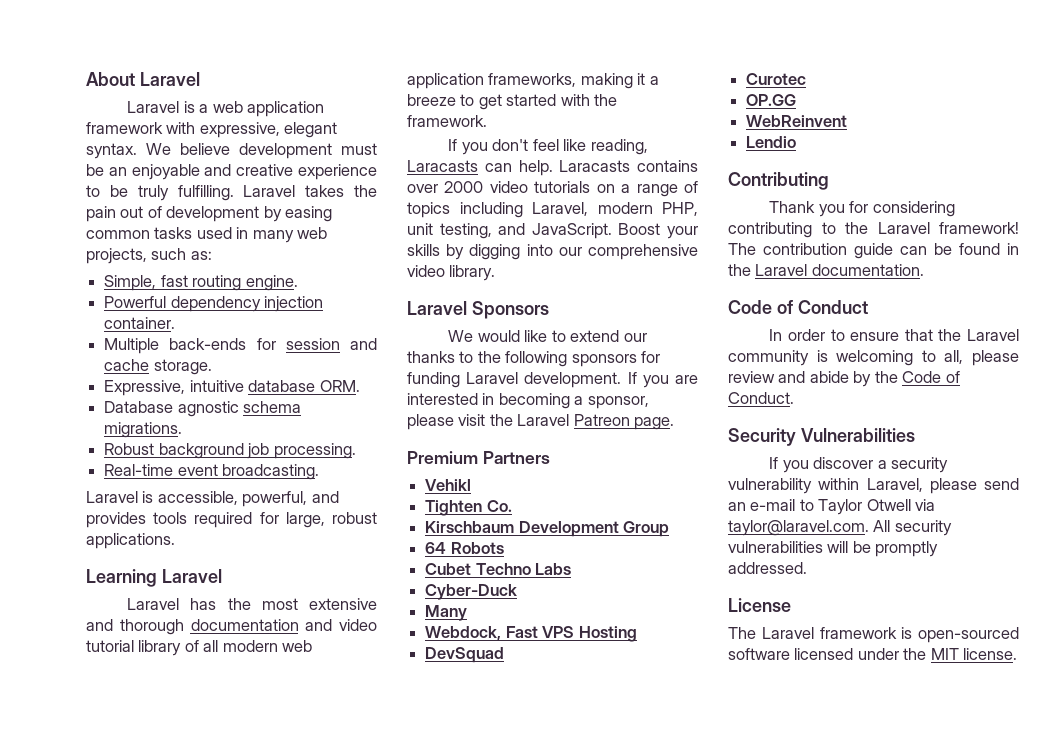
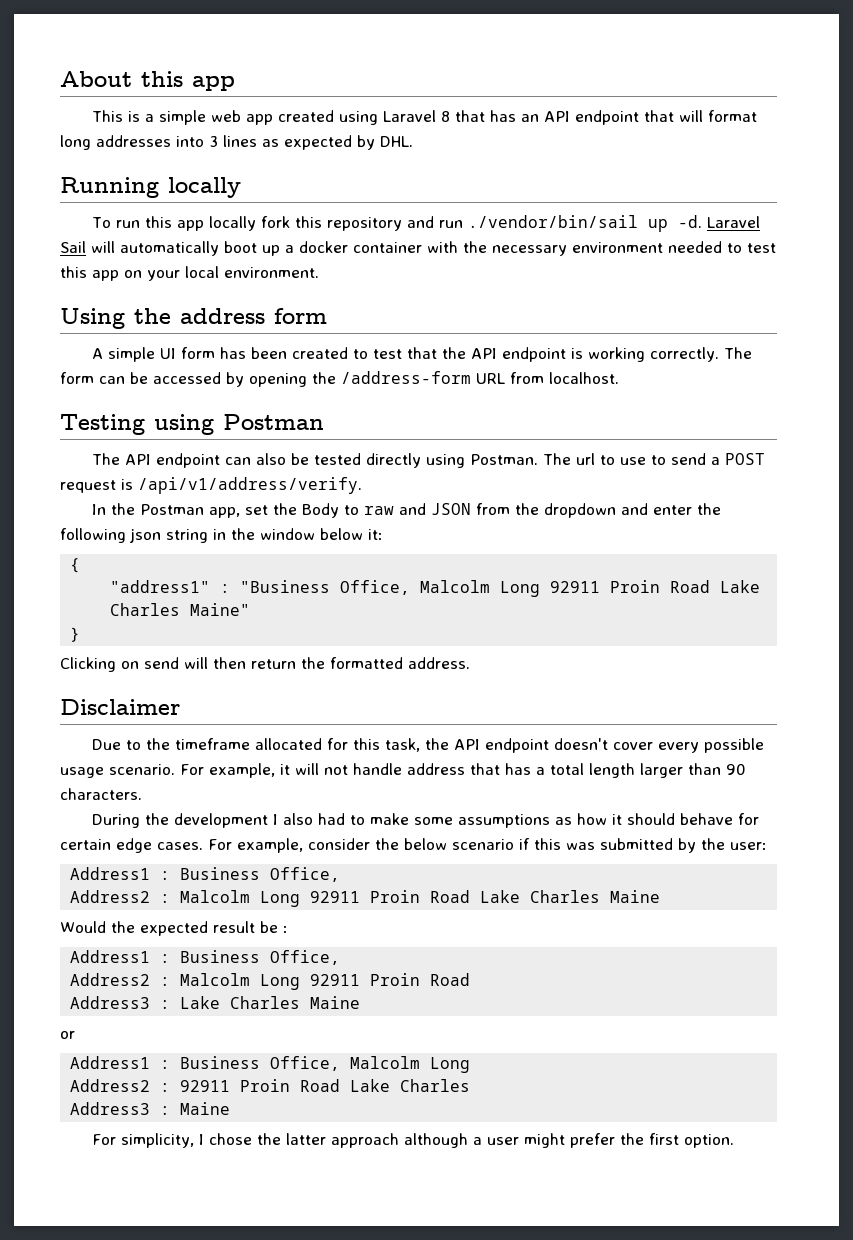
[139,72,200,86] [127,101,325,117] [86,122,338,138] [86,143,377,159] [86,164,377,180] [86,185,377,201] [86,206,333,222] [86,227,328,243] [86,248,212,264] [104,275,298,291] [104,296,324,312] [104,317,176,329] [104,338,378,354] [104,359,212,375] [104,380,360,396] [104,401,302,417] [104,422,183,438] [104,443,356,459] [104,464,320,480] [86,491,339,507] [86,512,378,528] [86,533,175,549] [86,569,222,587] [127,598,378,610] [86,619,377,635] [86,640,313,656] [407,73,659,89] [407,94,618,110] [407,115,487,127] [448,139,648,155] [407,160,698,176] [407,181,698,197] [407,202,698,218] [407,223,698,239] [407,244,698,260] [407,265,496,281] [407,301,549,319] [448,330,647,342] [407,351,661,367] [407,372,698,388] [407,393,649,409] [407,414,675,430] [407,451,550,464] [425,479,472,491] [425,500,512,516] [425,521,670,537] [425,542,504,554] [425,563,572,575] [425,584,518,600] [425,605,468,621] [425,626,637,642] [425,647,505,663] [746,73,807,85] [746,94,797,106] [746,115,848,127] [746,136,797,148] [728,172,829,190] [769,201,955,217] [728,222,1019,238] [728,243,1019,259] [728,264,924,276] [728,300,868,314] [769,329,1019,341] [728,350,1019,366] [728,371,960,387] [728,392,794,404] [728,428,915,446] [769,457,949,473] [728,478,1019,494] [728,499,936,515] [728,520,952,536] [728,541,939,557] [728,562,807,574] [728,598,791,612] [728,627,1019,643] [728,648,1018,660] Laravel // Laravel is a web application framework with expressive, elegant syntax. We believe development must be an enjoyable and creative experience to be truly fulfilling. Laravel takes the pain out of development by easing common tasks used in many web projects, such as: // Simple, fast routing engine. // Powerful dependency injection container. // Multiple back-ends for session and cache storage. // Expressive, intuitive database ORM. // Database agnostic schema migrations. // Robust background job processing. // Real-time event broadcasting. // Laravel is accessible, powerful, and provides tools required for large, robust applications. // Learning Laravel // Laravel has the most extensive and thorough documentation and video tutorial library of all modern web application frameworks, making it a breeze to get started with the framework. // If you don't feel like reading, Laracasts can help. Laracasts contains over 2000 video tutorials on a range of topics including Laravel, modern PHP, unit testing, and JavaScript. Boost your skills by digging into our comprehensive video library. // Laravel Sponsors // We would like to extend our thanks to the following sponsors for funding Laravel development. If you are interested in becoming a sponsor, please visit the Laravel Patreon page. // Premium Partners // Vehikl // Tighten Co. // Kirschbaum Development Group // 64 Robots // Cubet Techno Labs // Cyber-Duck // Many // Webdock, Fast VPS Hosting // DevSquad // Curotec // OP.GG // WebReinvent // Lendio // Contributing // Thank you for considering contributing to the Laravel framework! The contribution guide can be found in the Laravel documentation. // Code of Conduct // In order to ensure that the Laravel community is welcoming to all, please review and abide by the Code of Conduct. // Security Vulnerabilities // If you discover a security vulnerability within Laravel, please send an e-mail to Taylor Otwell via taylor@laravel.com. All security vulnerabilities will be promptly addressed. // License // The Laravel framework is open-sourced software licensed under the MIT license. -> [141,71,235,91] [92,110,758,125] [60,135,413,150] [60,177,241,198] [92,215,761,232] [60,241,776,256] [60,266,319,281] [60,308,327,329] [92,347,753,362] [60,371,619,387] [60,414,324,435] [92,453,766,468] [60,477,362,494] [92,503,722,518] [60,528,383,543] [70,558,81,573] [110,580,761,597] [110,603,251,616] [70,627,81,642] [60,657,470,672] [60,699,180,715] [92,738,765,753] [60,763,746,778] [60,788,142,800] [92,813,760,828] [60,838,767,853] [70,867,341,882] [70,890,661,907] [60,921,288,936] [70,950,341,965] [70,973,471,990] [70,996,361,1009] [60,1031,75,1039] [70,1056,471,1073] [70,1079,471,1092] [70,1102,231,1115] [92,1133,735,1148] this app // This is a simple web app created using Laravel 8 that has an API endpoint that will format long addresses into 3 lines as expected by DHL. // Running locally // To run this app locally fork this repository and run ./vendor/bin/sail up -d. Laravel Sail will automatically boot up a docker container with the necessary environment needed to test this app on your local environment. // Using the address form // A simple UI form has been created to test that the API endpoint is working correctly. The form can be accessed by opening the /address-form URL from localhost. // Testing using Postman // The API endpoint can also be tested directly using Postman. The url to use to send a POST request is /api/v1/address/verify. // In the Postman app, set the Body to raw and JSON from the dropdown and enter the following json string in the window below it: // { // "address1" : "Business Office, Malcolm Long 92911 Proin Road Lake Charles Maine" // } // Clicking on send will then return the formatted address. // Disclaimer // Due to the timeframe allocated for this task, the API endpoint doesn't cover every possible usage scenario. For example, it will not handle address that has a total length larger than 90 characters. // During the development I also had to make some assumptions as how it should behave for certain edge cases. For example, consider the below scenario if this was submitted by the user: // Address1 : Business Office, // Address2 : Malcolm Long 92911 Proin Road Lake Charles Maine // Would the expected result be : // Address1 : Business Office, // Address2 : Malcolm Long 92911 Proin Road // Address3 : Lake Charles Maine // or // Address1 : Business Office, Malcolm Long // Address2 : 92911 Proin Road Lake Charles // Address3 : Maine // For simplicity, I chose the latter approach although a user might prefer the first option.

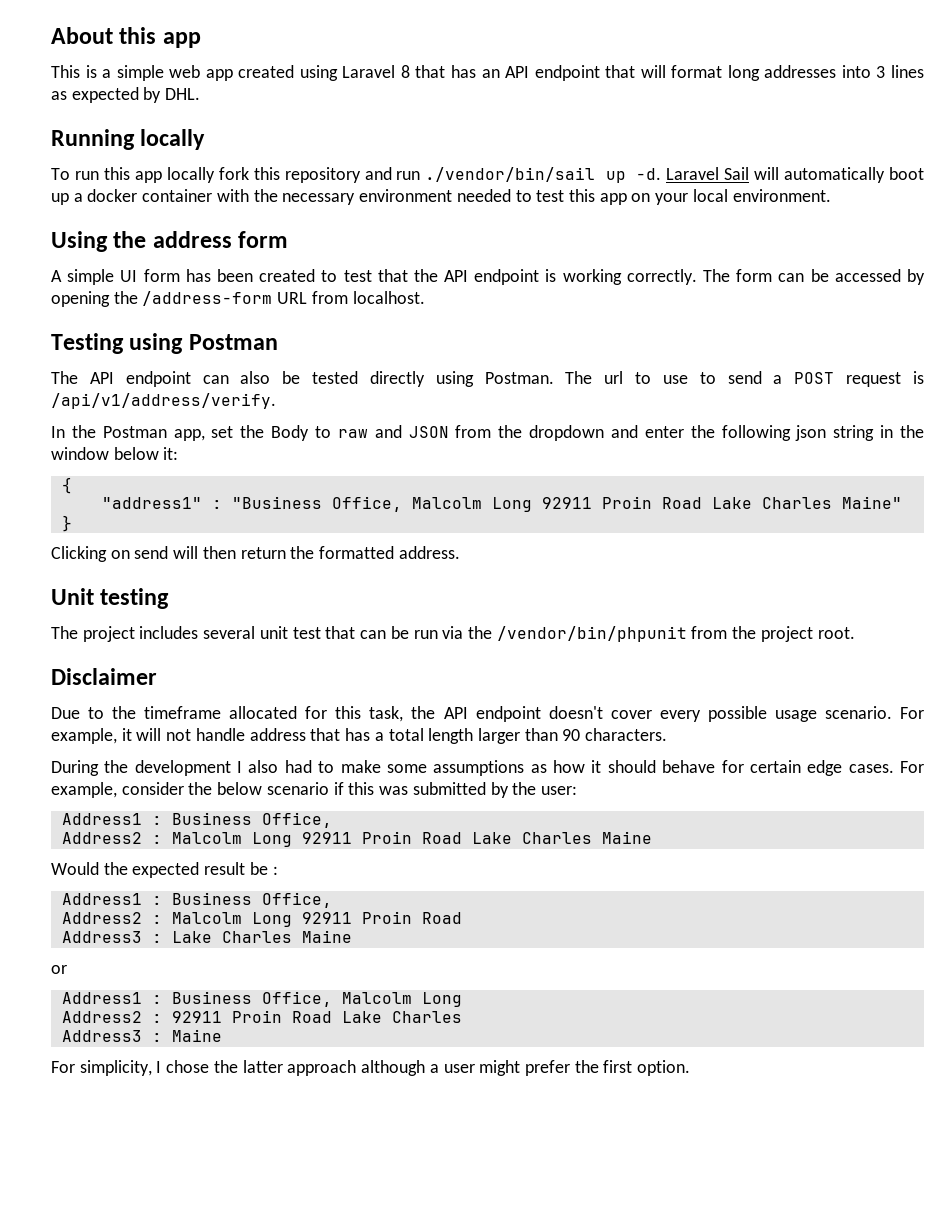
(470, 663) none -> [51,588,170,609] [51,626,855,642] // Unit testing // The project includes several unit test that can be run via the /vendor/bin/phpunit from the project root.

